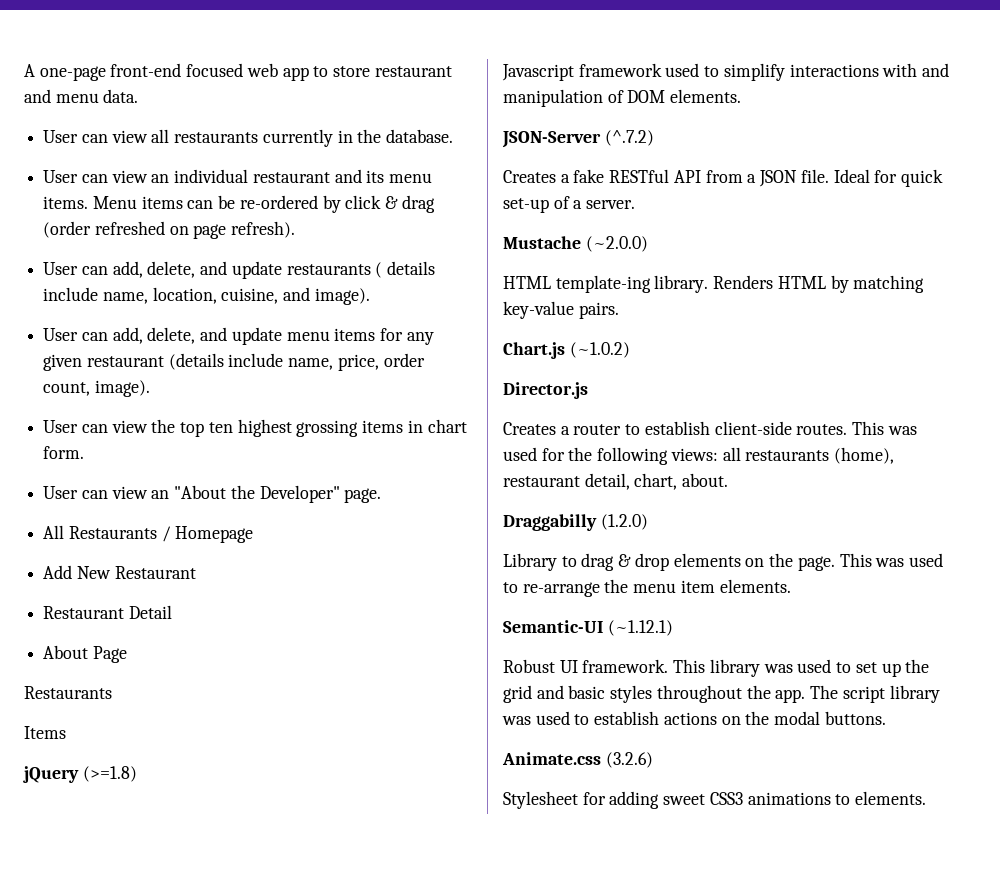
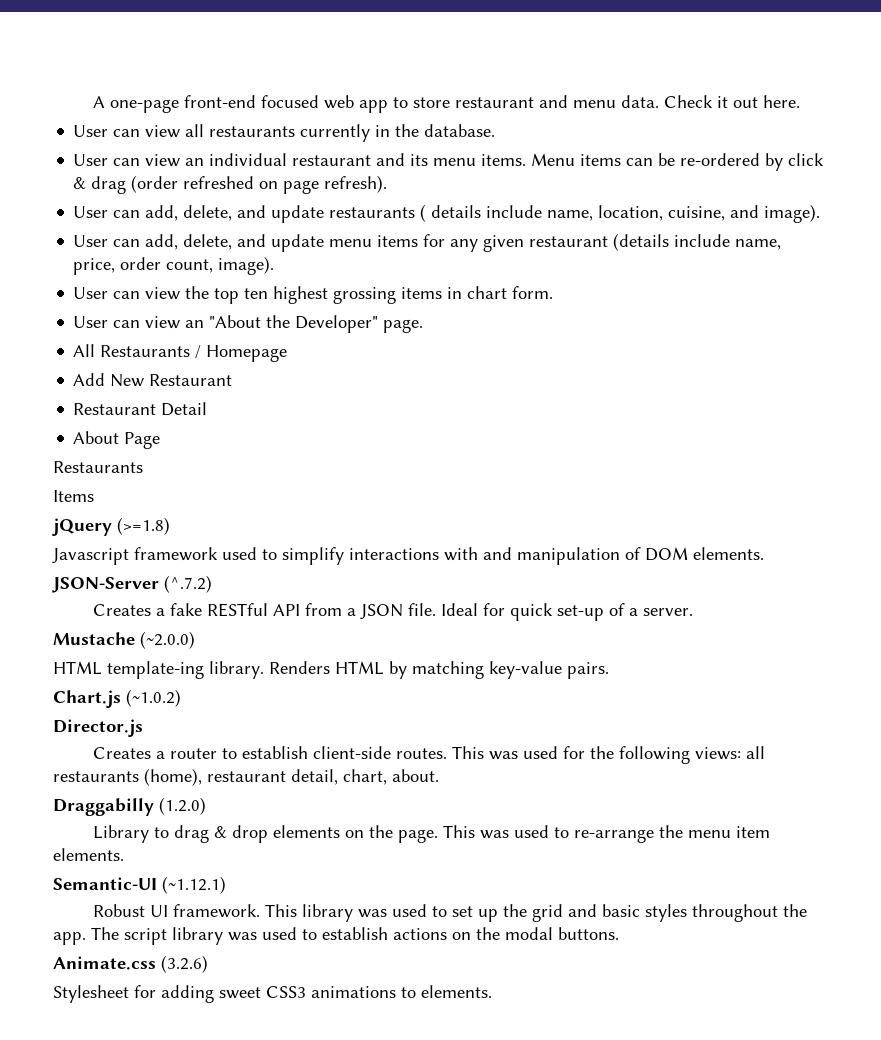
(139, 96) none -> [664,95,801,108] Check it out here.

